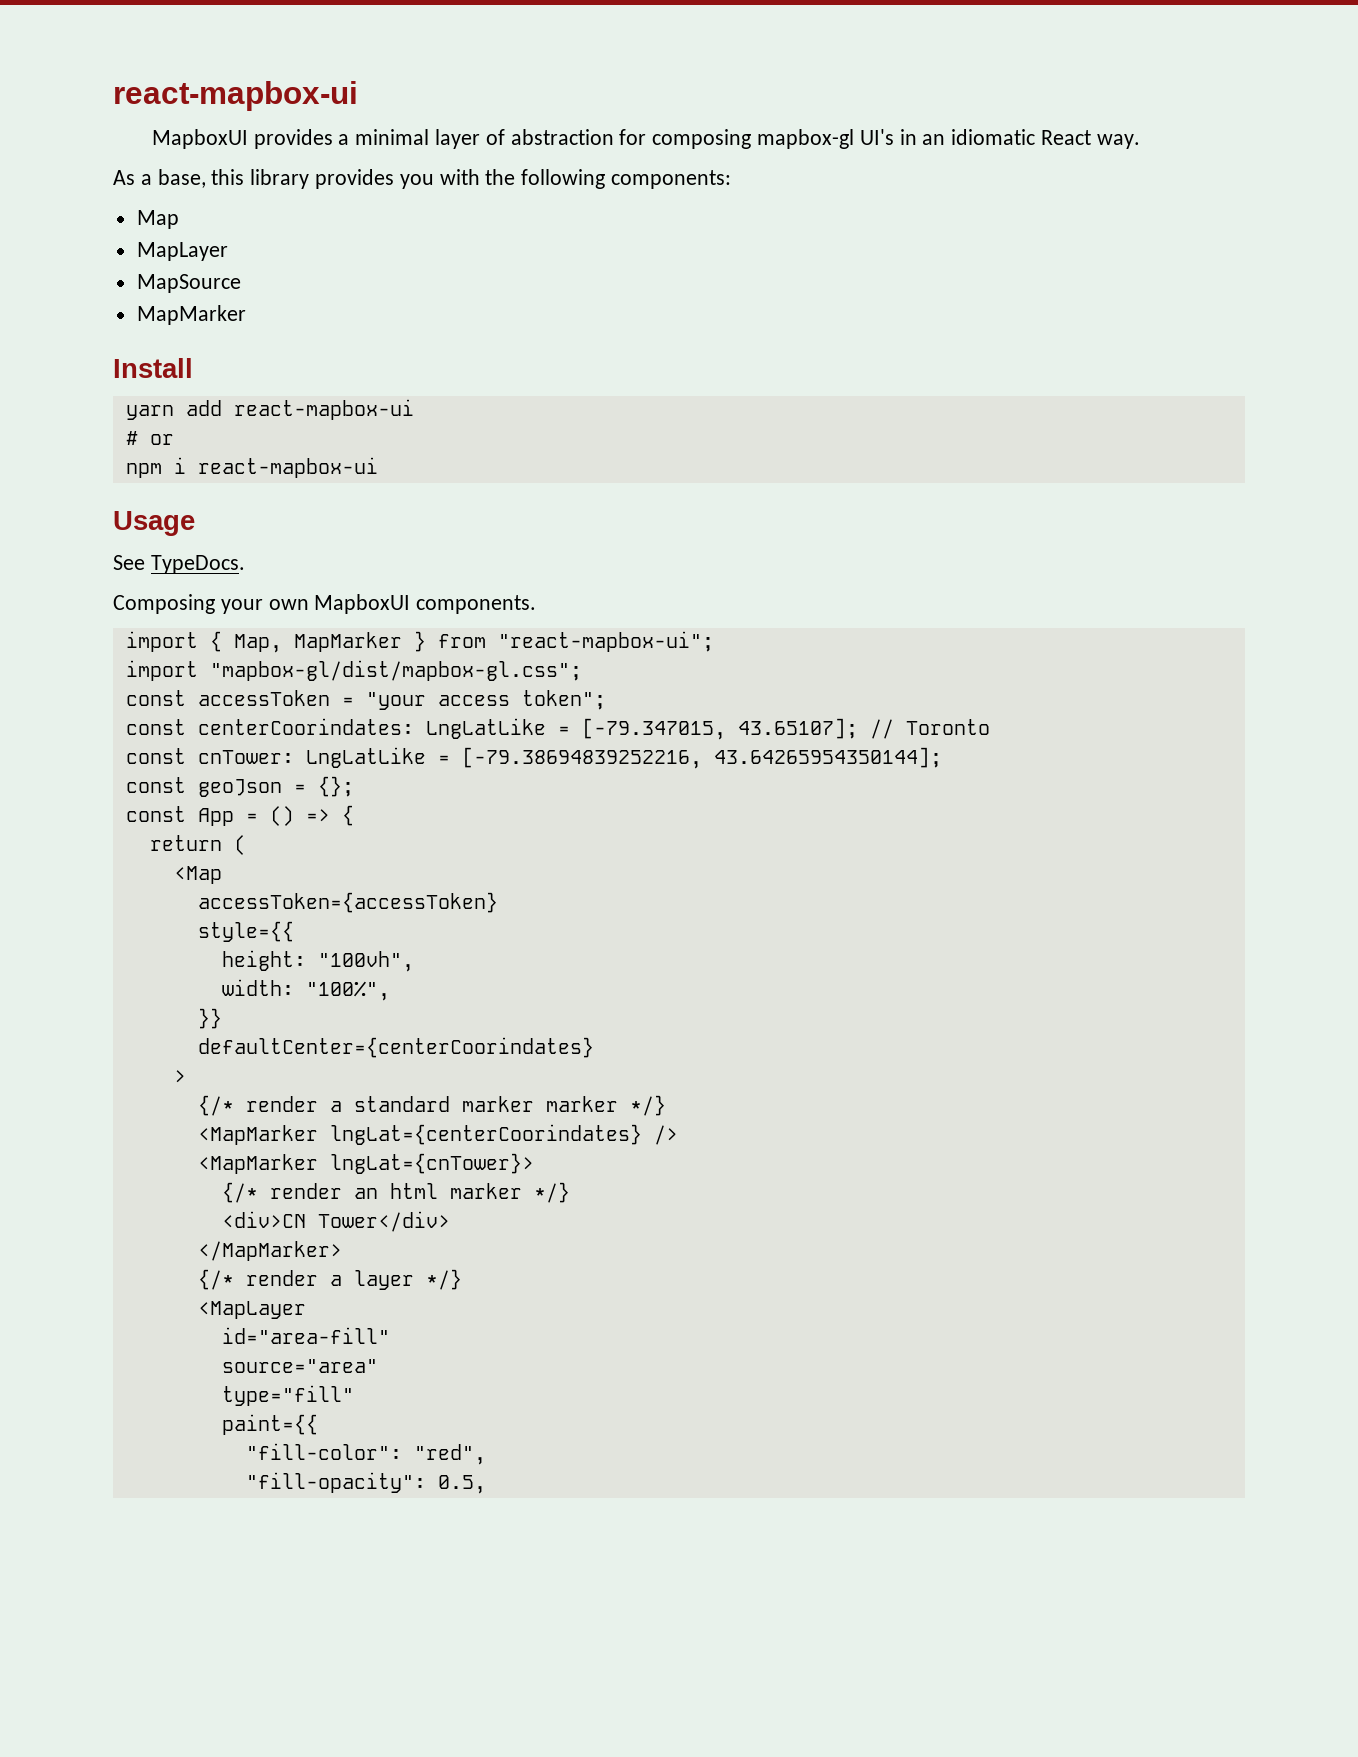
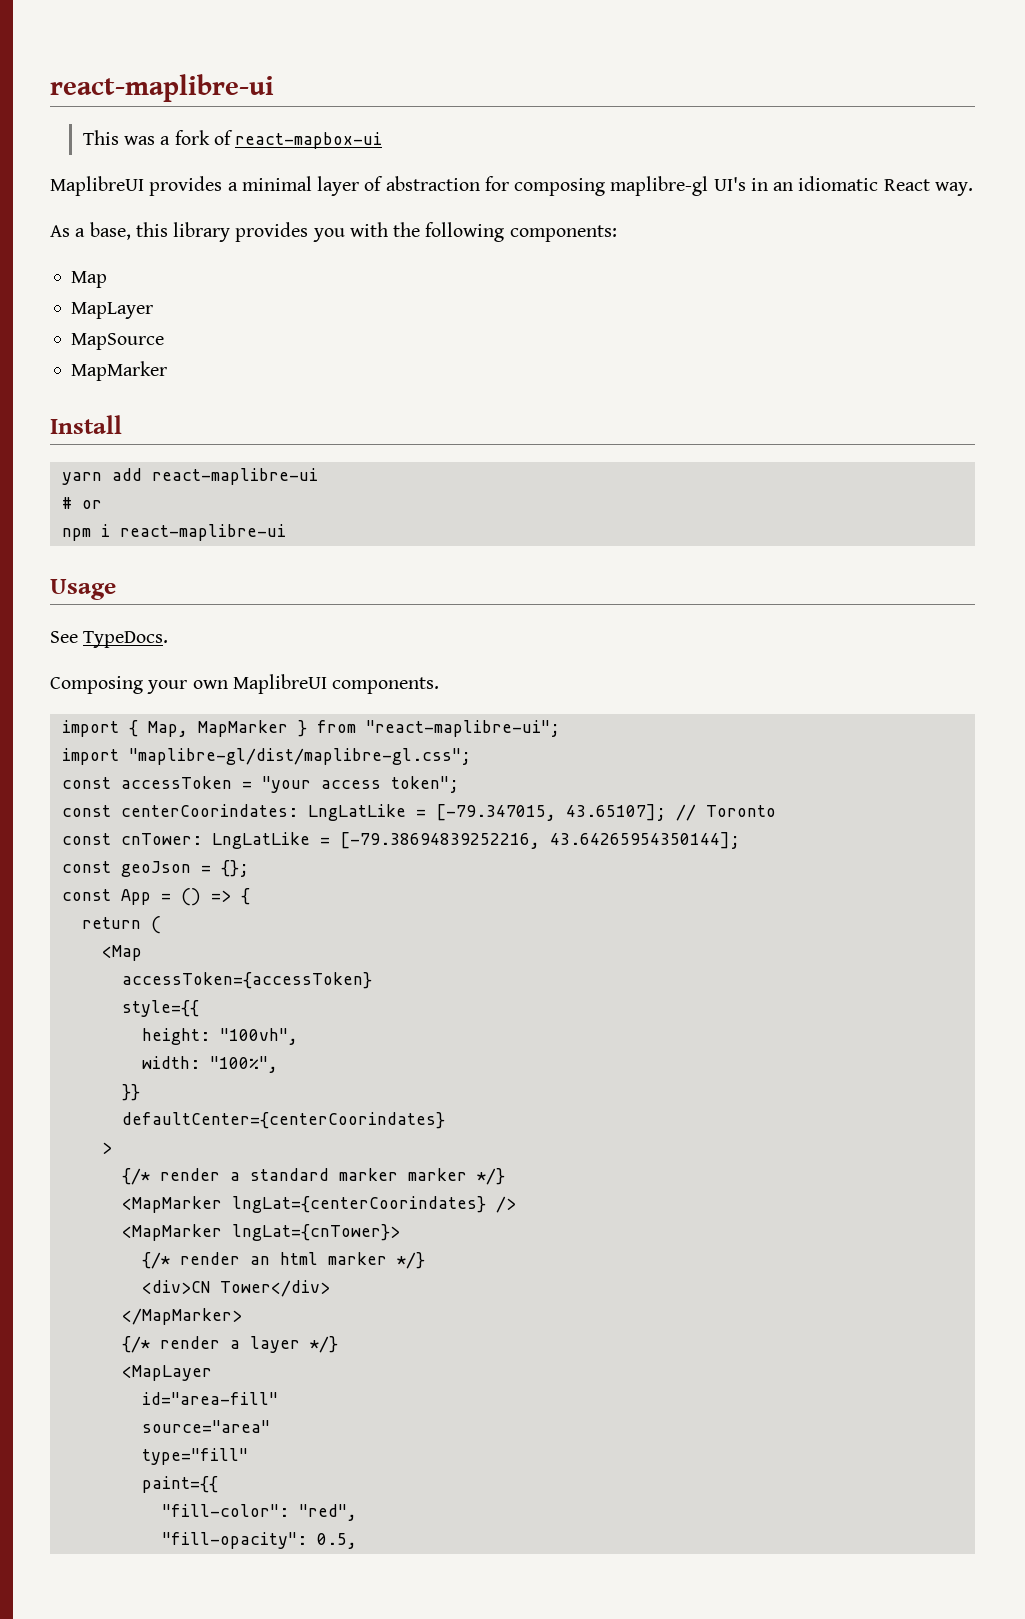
[113,81,358,111] [151,129,248,149] react-mapbox-ui // MapboxUI -> [50,74,274,102] [82,130,383,149] [50,176,144,196] react-maplibre-ui // This was a fork of react-mapbox-ui // MaplibreUI
[757,129,855,149] mapbox-gl -> [610,176,709,196] maplibre-gl
[233,399,414,420] react-mapbox-ui -> [151,468,318,485] react-maplibre-ui
[197,457,378,478] react-mapbox-ui -> [119,524,286,541] react-maplibre-ui
[314,594,411,614] MapboxUI -> [232,674,327,694] MaplibreUI
[497,631,714,652] [125,660,582,681] "react-mapbox-ui"; // import "mapbox-gl/dist/mapbox-gl.css"; -> [365,720,560,737] [61,748,471,765] "react-maplibre-ui"; // import "maplibre-gl/dist/maplibre-gl.css";

